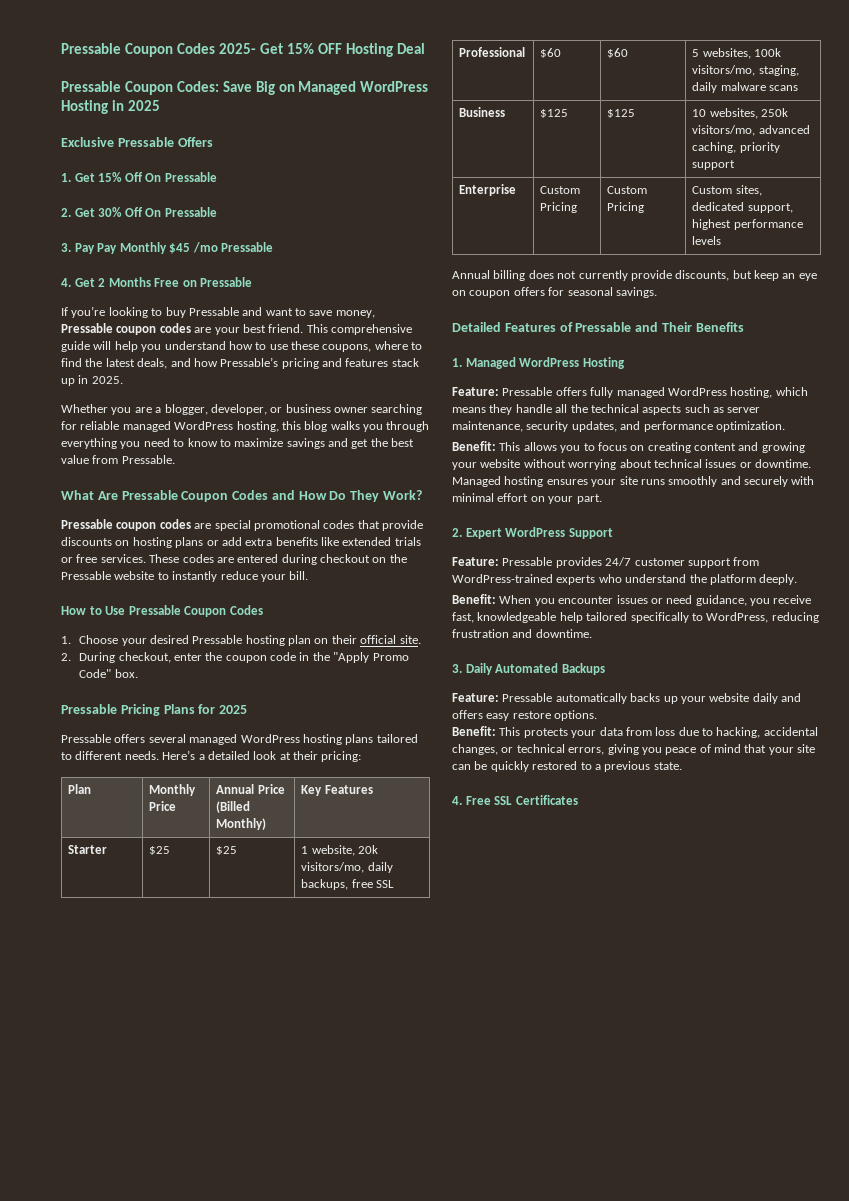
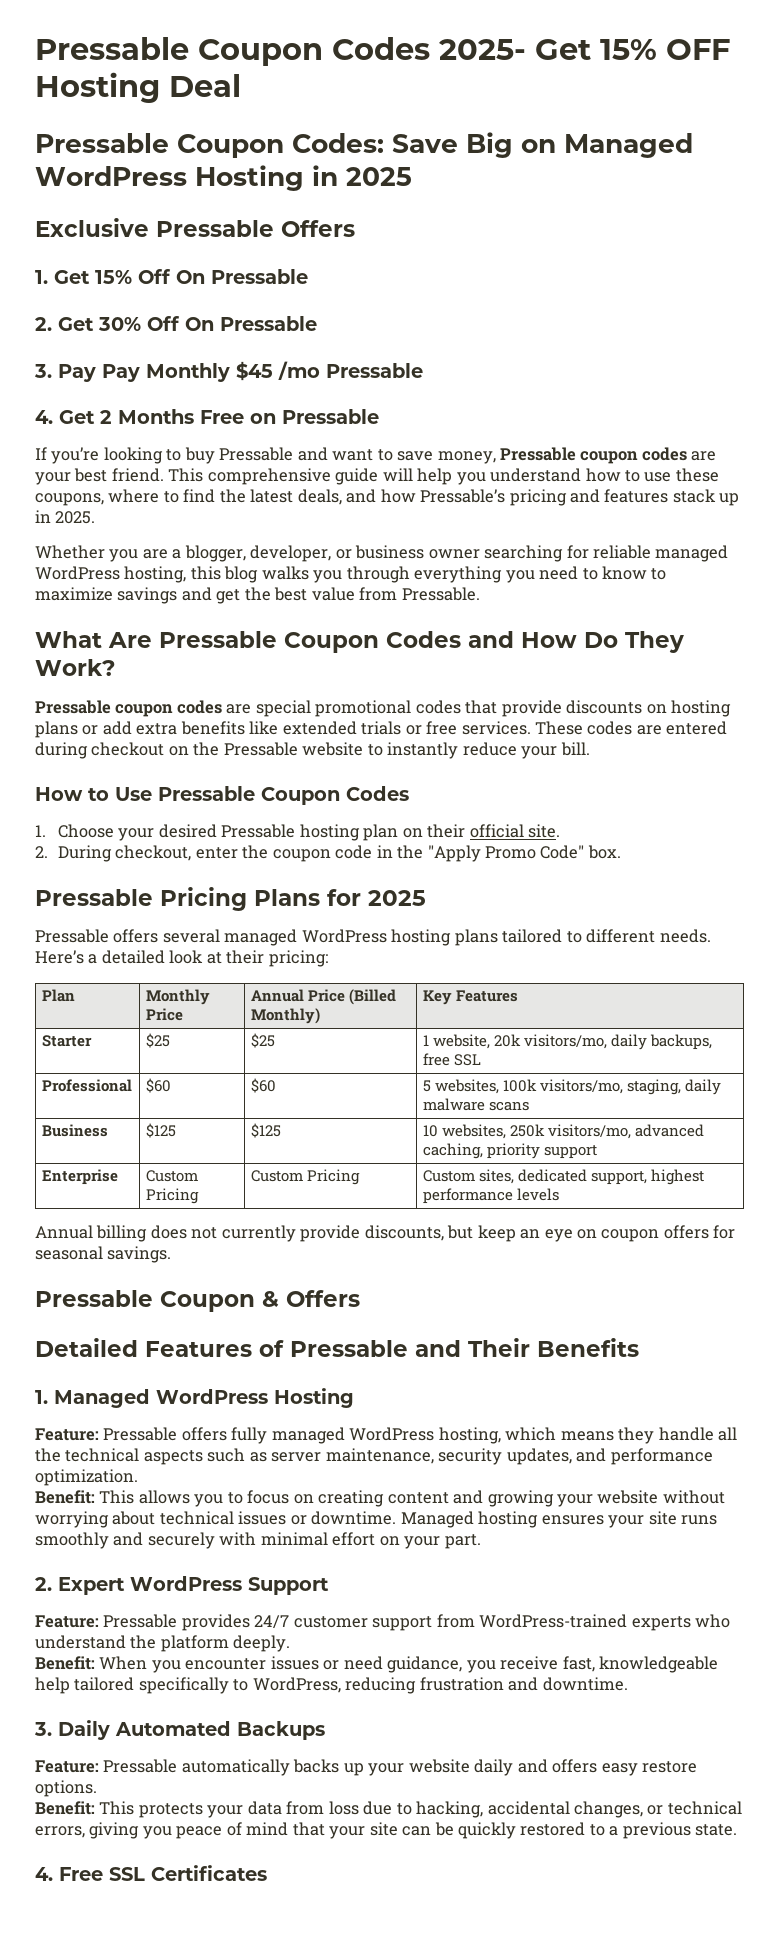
(657, 292) none -> [35,1290,360,1312] // Pressable Coupon & Offers

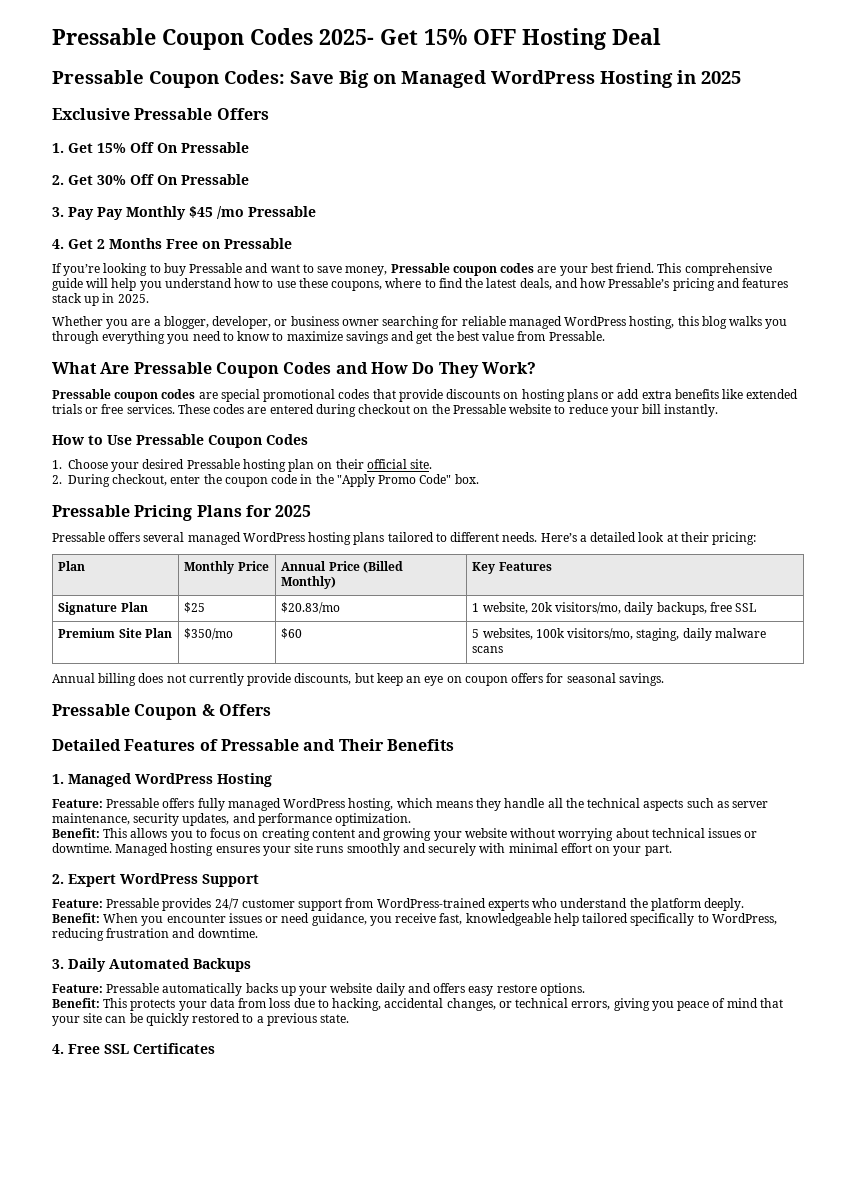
[387,742,459,759] instantly -> (566, 409) none
[560,742,590,756] bill. -> [642,404,719,417] bill instantly.
[41,1035,92,1047] [145,1033,170,1048] [250,1033,275,1048] Starter | $25 | $25 -> [58,602,148,615] [184,602,206,613] [281,602,341,614] Signature Plan | $25 | $20.83/mo
[41,1079,132,1092] [145,1078,171,1093] Professional | $60 -> [58,628,172,638] [184,628,234,640] Premium Site Plan | $350/mo
[41,1124,108,1137] [145,1123,176,1138] [250,1123,281,1138] [422,1124,705,1139] [422,1143,597,1159] [41,1169,118,1185] [145,1170,198,1182] [145,1188,199,1204] [250,1169,360,1185] [422,1169,705,1185] [422,1188,559,1204] // Business | $125 | $125 | 10 websites, 250k visitors/mo, advanced caching, priority support // Enterprise | Custom Pricing | Custom Pricing | Custom sites, dedicated support, highest performance levels -> (504, 649) none

